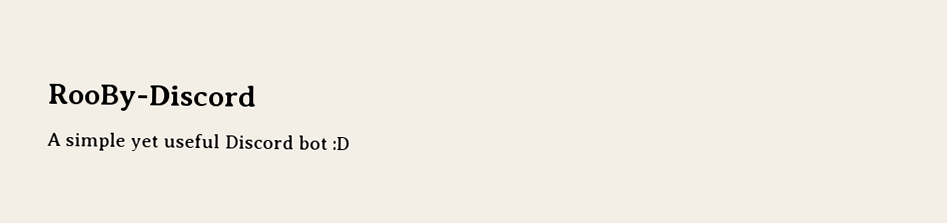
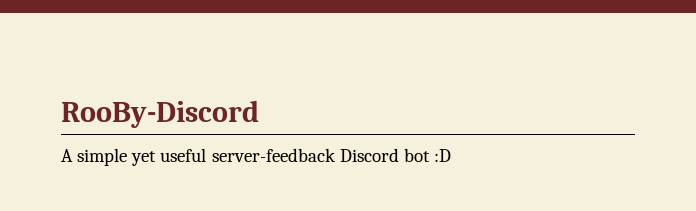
(221, 141) none -> [211,148,336,162] server-feedback

